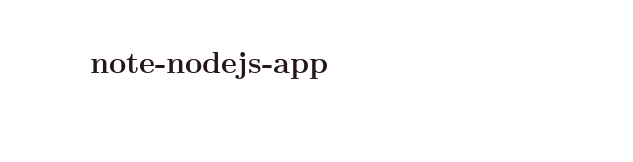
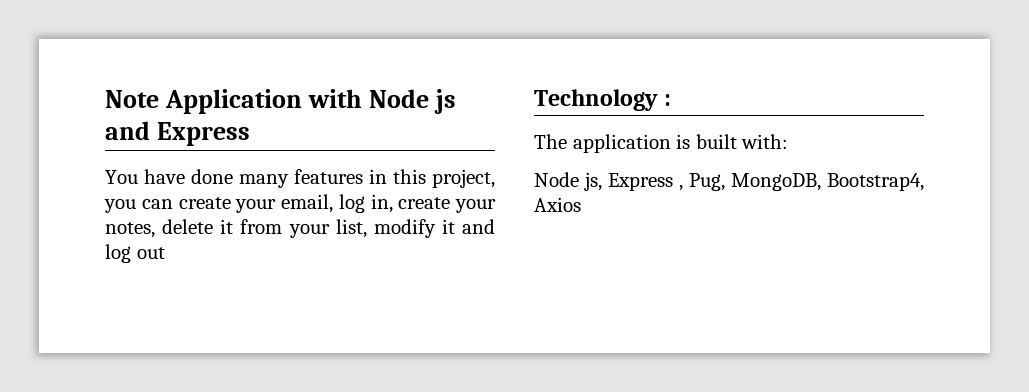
[90,52,328,79] note-nodejs-app -> [105,89,457,114] [105,121,251,146] [105,169,495,188] [104,194,496,213] [105,219,495,238] [105,244,165,263] [534,89,672,111] [534,134,789,153] [534,172,924,191] [534,197,581,212] Note Application with Node js and Express // You have done many features in this project, you can create your email, log in, create your notes, delete it from your list, modify it and log out // Technology : // The application is built with: // Node js, Express , Pug, MongoDB, Bootstrap4, Axios

